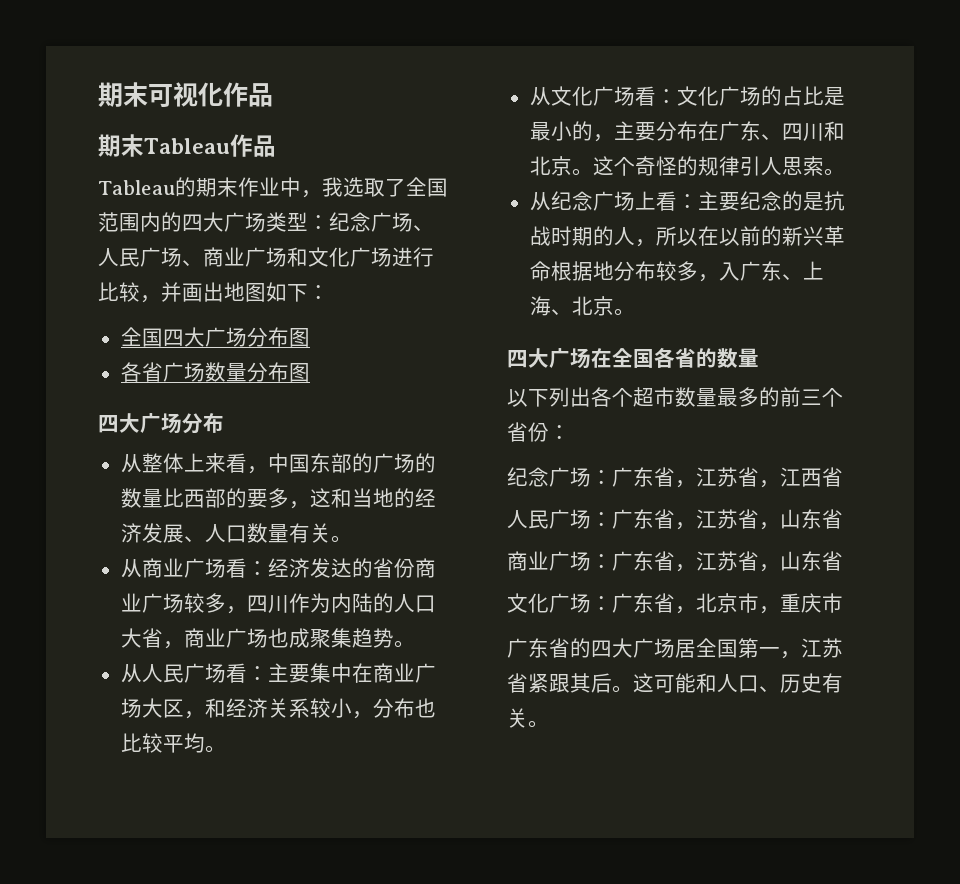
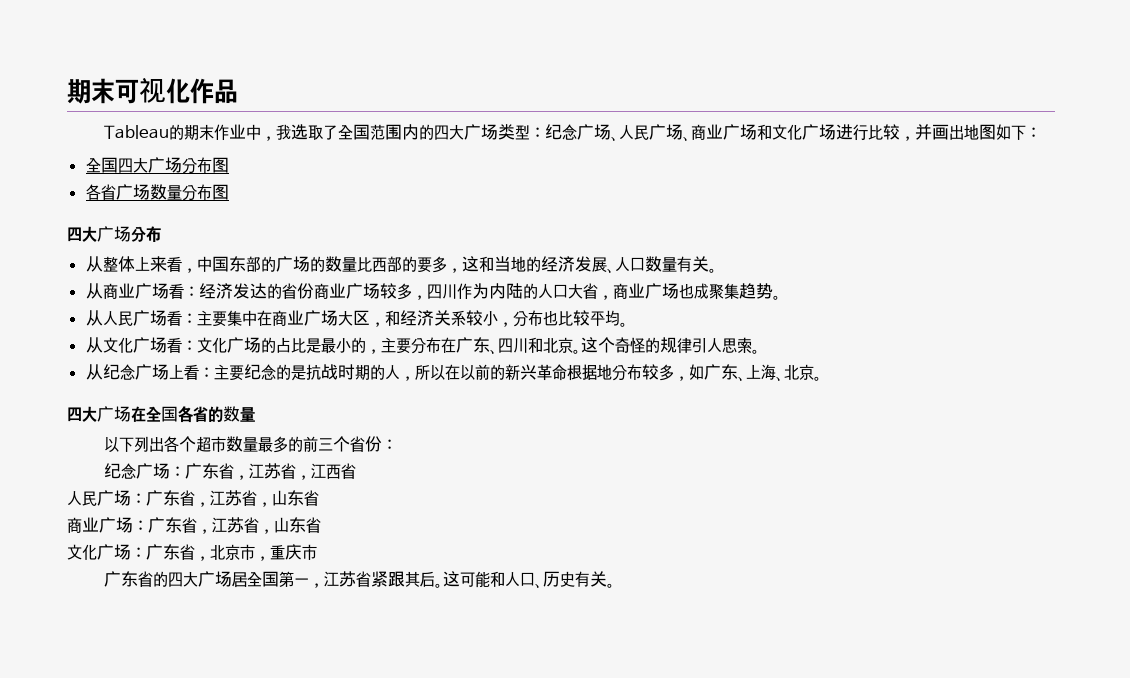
[98,134,276,157] // 期末Tableau作品 -> (238, 91) none
[718,262,740,281] 入 -> [688,364,704,380] 如

